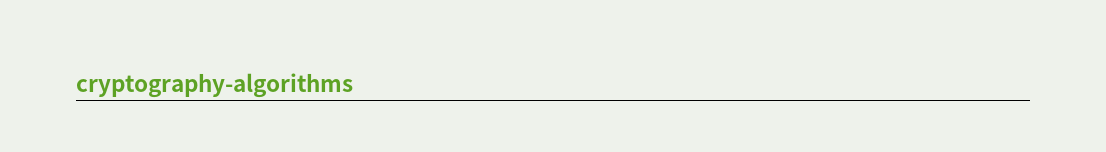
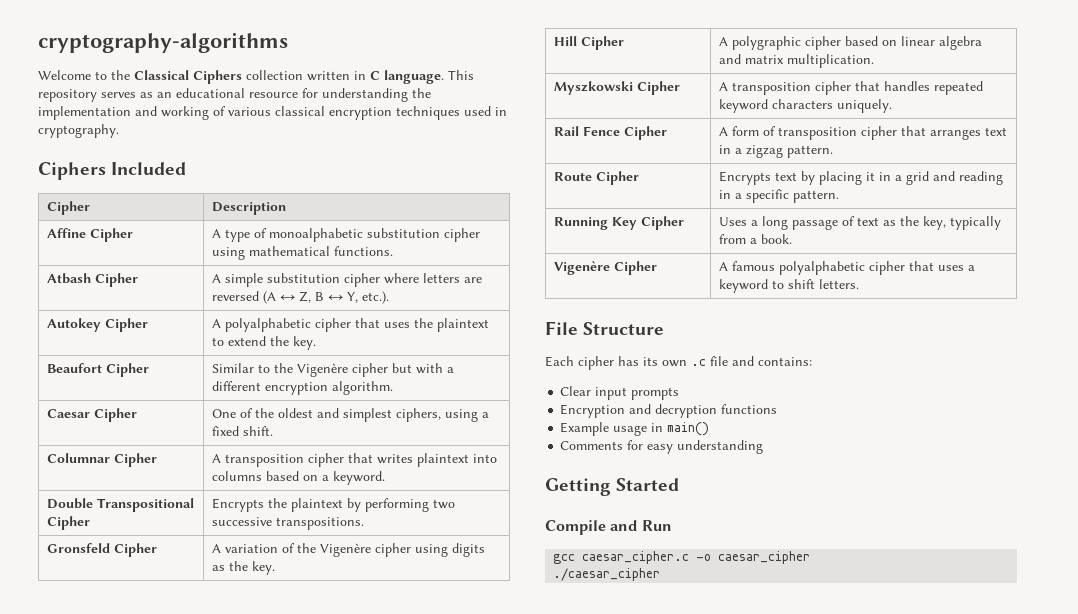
(353, 85) none -> [38,70,474,84] [38,88,431,102] [38,106,507,120] [38,124,119,138] [38,162,187,180] [47,201,91,215] [212,202,287,215] [47,228,134,242] [212,228,481,242] [212,246,394,260] [47,273,139,287] [212,273,483,287] [212,291,390,304] [47,318,149,332] [212,318,490,332] [212,336,317,350] [47,363,150,377] [212,363,455,377] [212,381,394,395] [47,408,138,422] [212,408,490,422] [212,426,274,436] [47,453,158,467] [212,453,498,467] [212,471,386,485] [47,498,195,512] [47,516,91,530] [212,498,456,512] [212,517,365,530] [47,543,158,557] [212,543,486,557] [212,561,276,575] [554,36,625,50] [719,36,983,50] [719,54,875,68] [554,81,681,95] [719,81,984,95] [719,99,893,113] [554,126,668,140] [719,126,1008,140] [719,145,834,158] [554,171,640,185] [719,171,1004,185] [719,189,840,203] [554,216,685,230] [719,216,1002,230] [719,234,793,244] [554,261,658,275] [719,261,976,275] [719,279,860,293] [545,321,665,335] [545,356,812,370] [560,386,680,400] [560,404,778,418] [560,422,710,436] [560,440,764,454] [545,478,680,496] [545,520,672,535] [553,551,811,564] [553,568,661,581] // Welcome to the Classical Ciphers collection written in C language. This repository serves as an educational resource for understanding the implementation and working of various classical encryption techniques used in cryptography. // Ciphers Included // Cipher | Description // Affine Cipher | A type of monoalphabetic substitution cipher using mathematical functions. // Atbash Cipher | A simple substitution cipher where letters are reversed (A ↔ Z, B ↔ Y, etc.). // Autokey Cipher | A polyalphabetic cipher that uses the plaintext to extend the key. // Beaufort Cipher | Similar to the Vigenère cipher but with a different encryption algorithm. // Caesar Cipher | One of the oldest and simplest ciphers, using a fixed shift. // Columnar Cipher | A transposition cipher that writes plaintext into columns based on a keyword. // Double Transpositional Cipher | Encrypts the plaintext by performing two successive transpositions. // Gronsfeld Cipher | A variation of the Vigenère cipher using digits as the key. // Hill Cipher | A polygraphic cipher based on linear algebra and matrix multiplication. // Myszkowski Cipher | A transposition cipher that handles repeated keyword characters uniquely. // Rail Fence Cipher | A form of transposition cipher that arranges text in a zigzag pattern. // Route Cipher | Encrypts text by placing it in a grid and reading in a specific pattern. // Running Key Cipher | Uses a long passage of text as the key, typically from a book. // Vigenère Cipher | A famous polyalphabetic cipher that uses a keyword to shift letters. // File Structure // Each cipher has its own .c file and contains: // Clear input prompts // Encryption and decryption functions // Example usage in main() // Comments for easy understanding // Getting Started // Compile and Run // gcc caesar_cipher.c -o caesar_cipher // ./caesar_cipher

